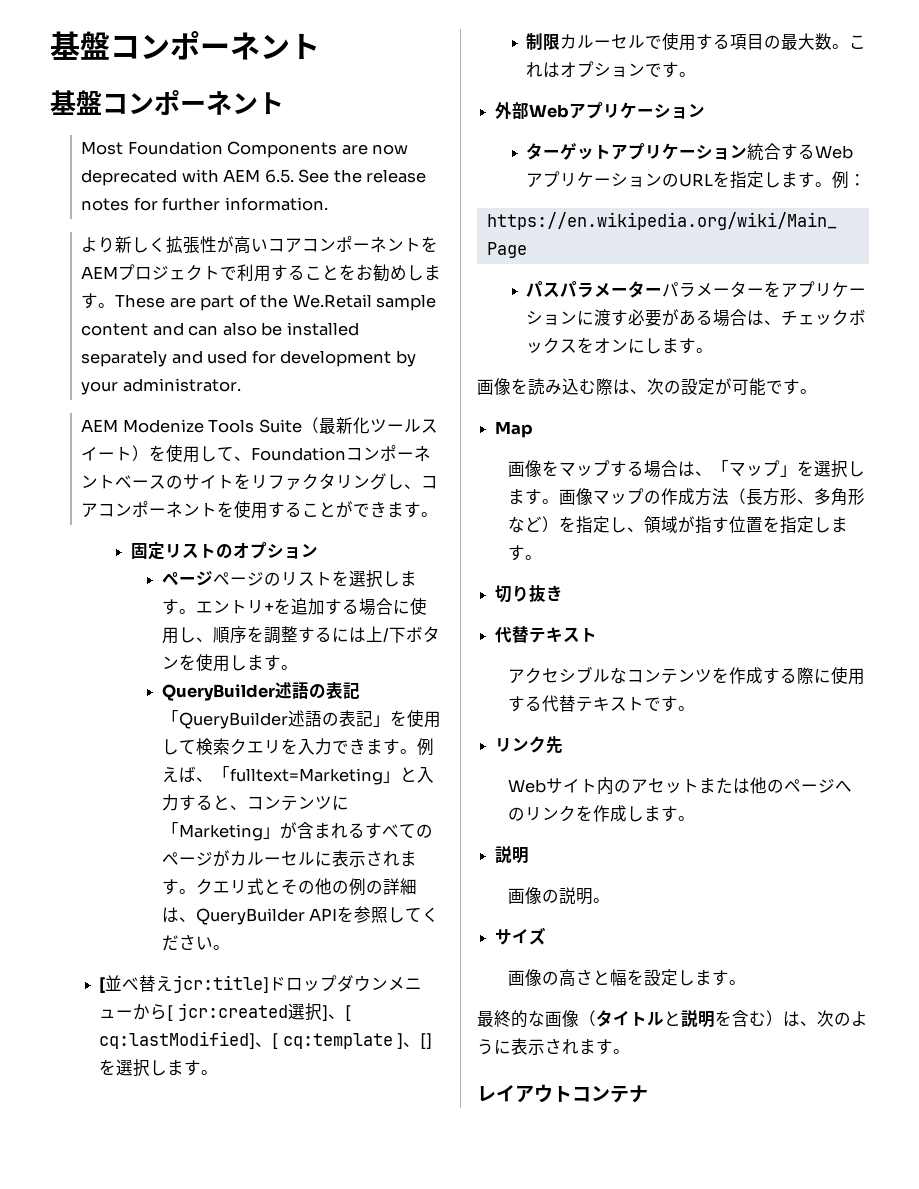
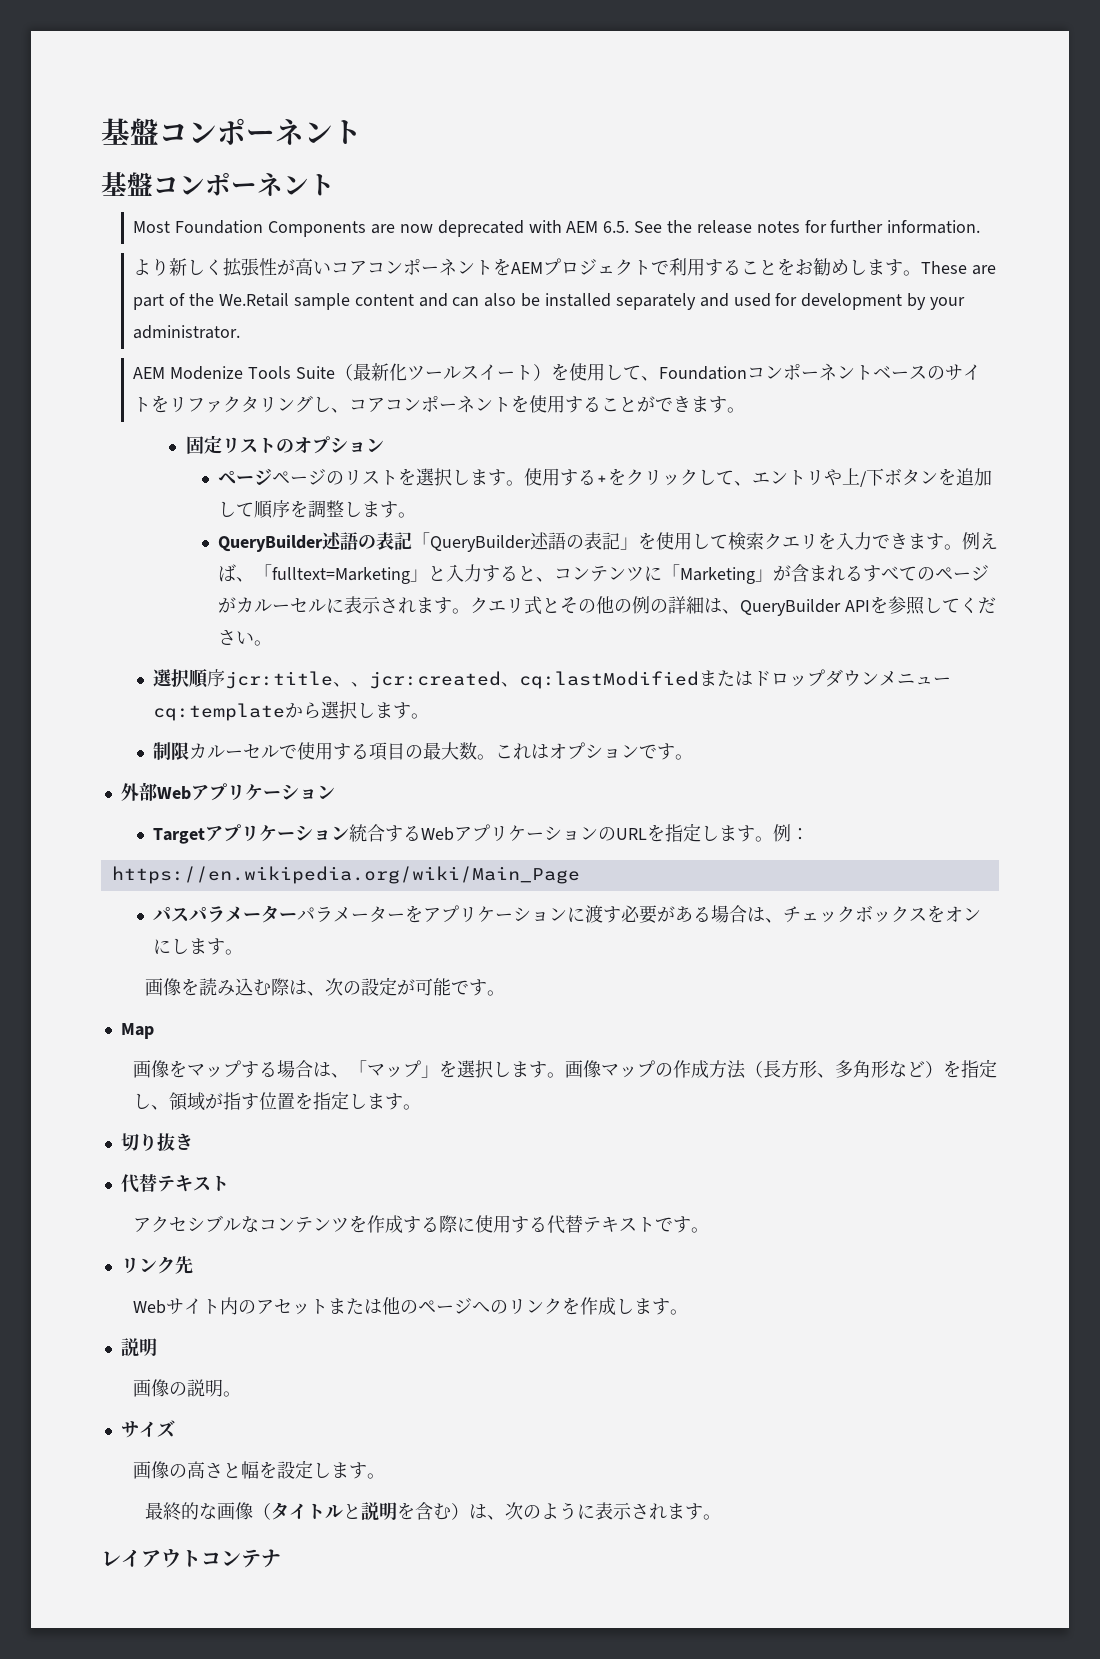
[195,598,427,616] [161,626,440,644] [161,654,230,672] エントリ+を追加する場合に使用し、順序を調整するには上/下ボタンを使用 -> [524,468,993,487] [218,500,345,519] 使用する+をクリックして、エントリや上/下ボタンを追加して順序を調整
[99,975,270,994] [並べ替えjcr:title] -> [153,669,754,689] 選択順序jcr:title、、jcr:created、cq:lastModifiedまたは
[133,1003,351,1022] [99,1031,433,1050] [99,1059,117,1075] から[ jcr:created選択]、[ cq:lastModified]、[ cq:template ]、[]を -> [153,702,322,721] cq:templateから
[526,143,612,160] ターゲット -> [153,828,206,844] Target

